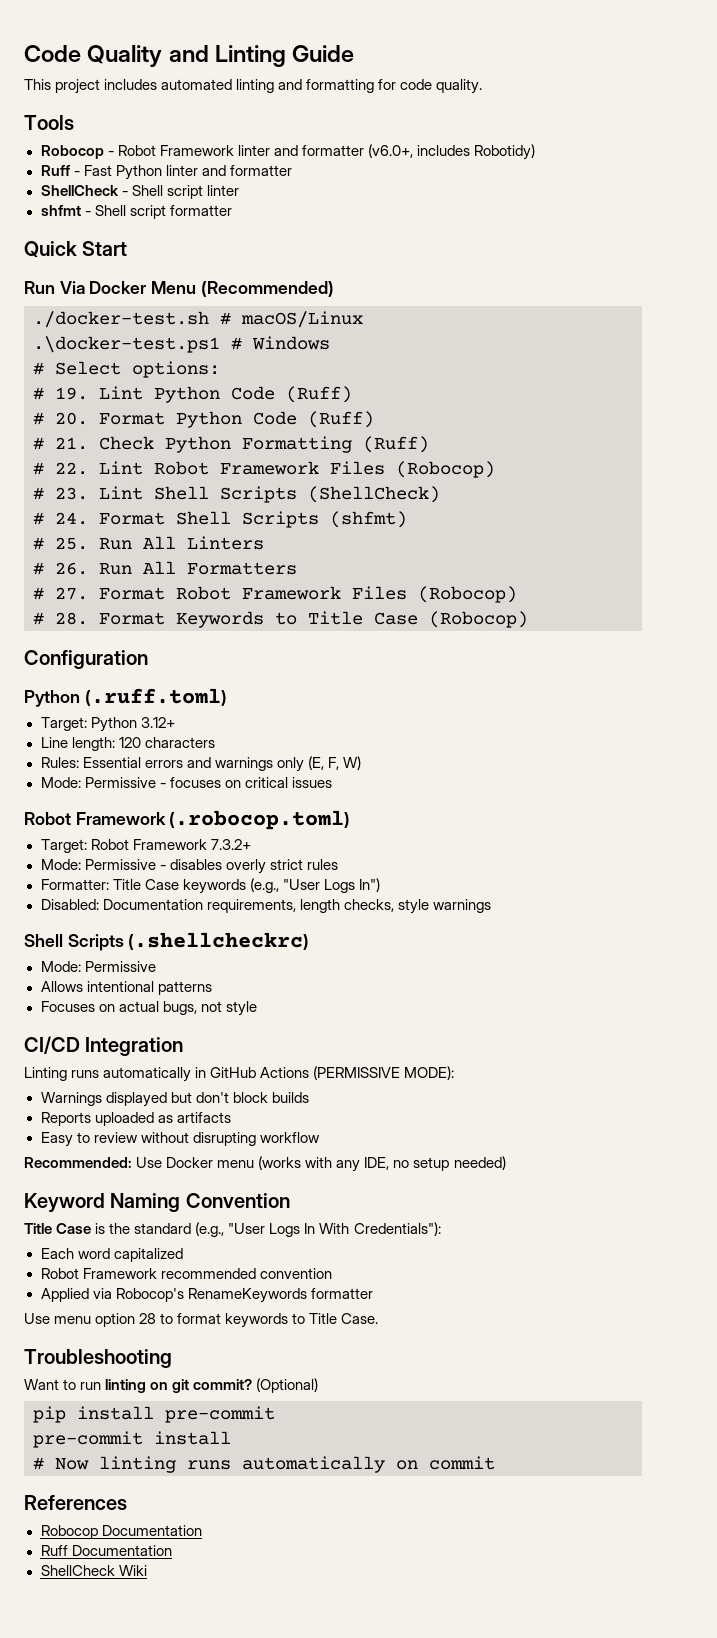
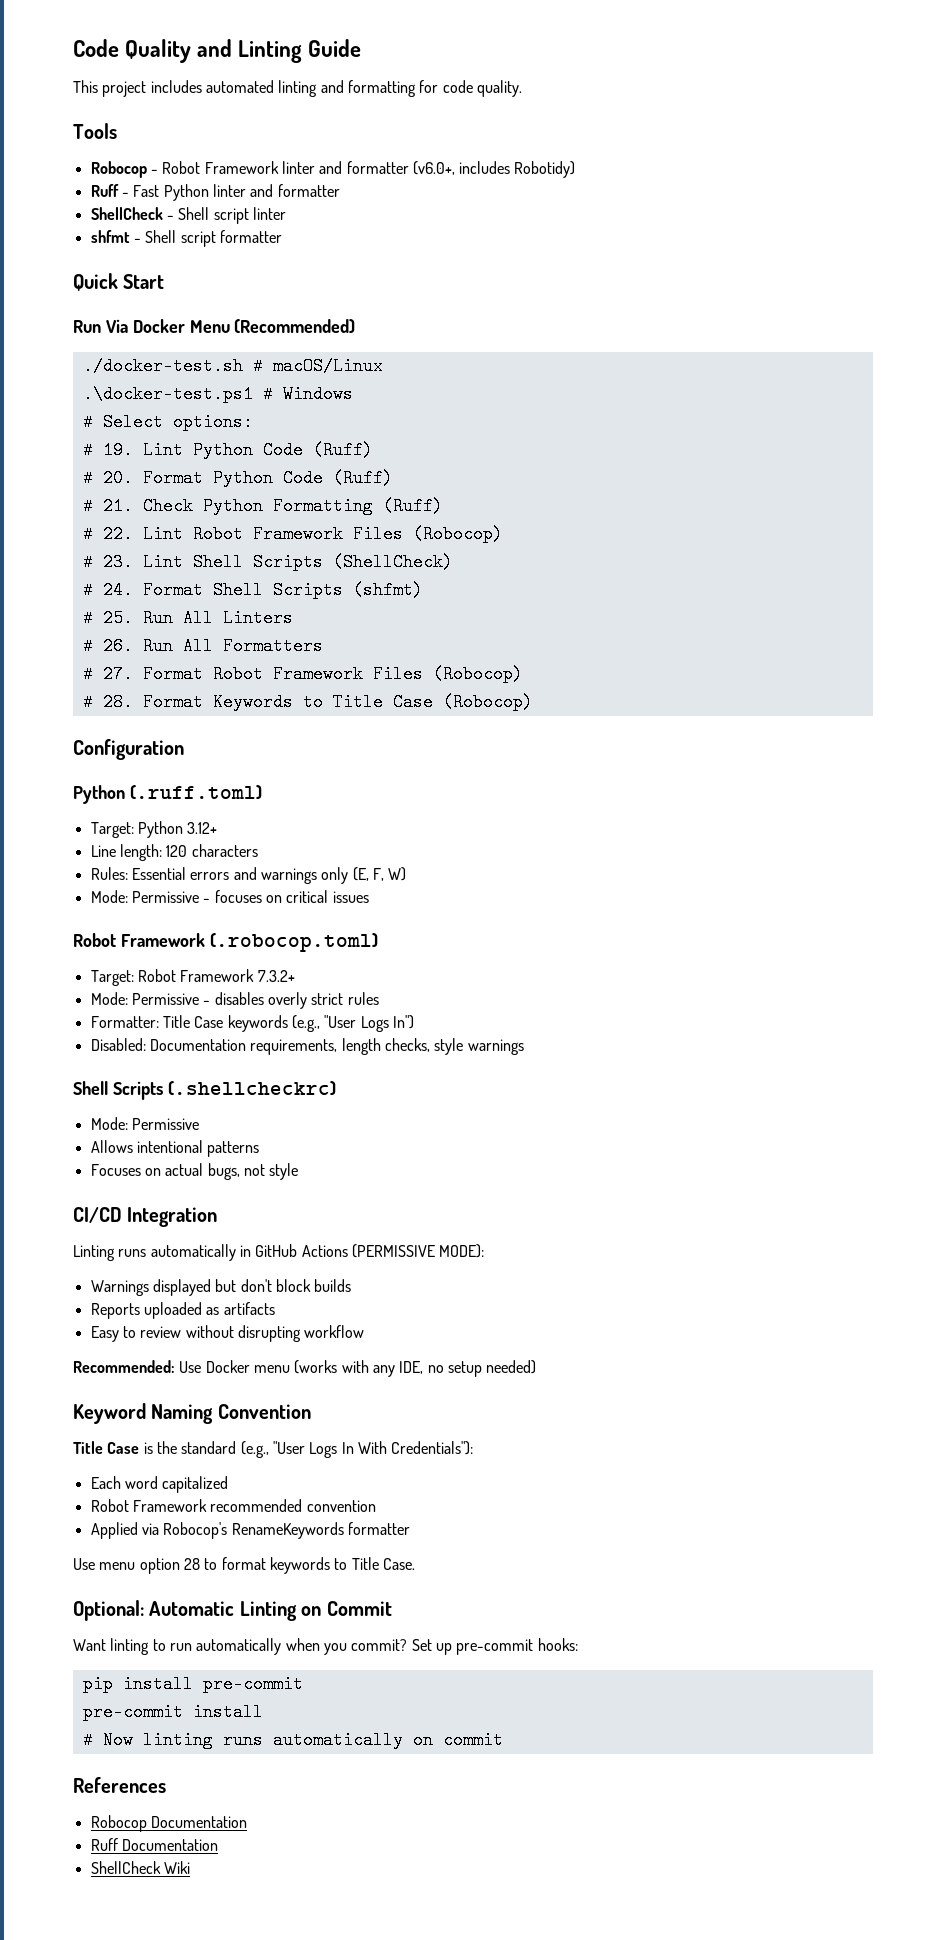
[24,1349,172,1368] Troubleshooting -> [73,1600,392,1621] Optional: Automatic Linting on Commit
(59, 1384) none -> [110,1638,150,1655] linting
[105,1378,319,1393] linting on git commit? (Optional) -> [196,1638,578,1655] automatically when you commit? Set up pre-commit hooks:

